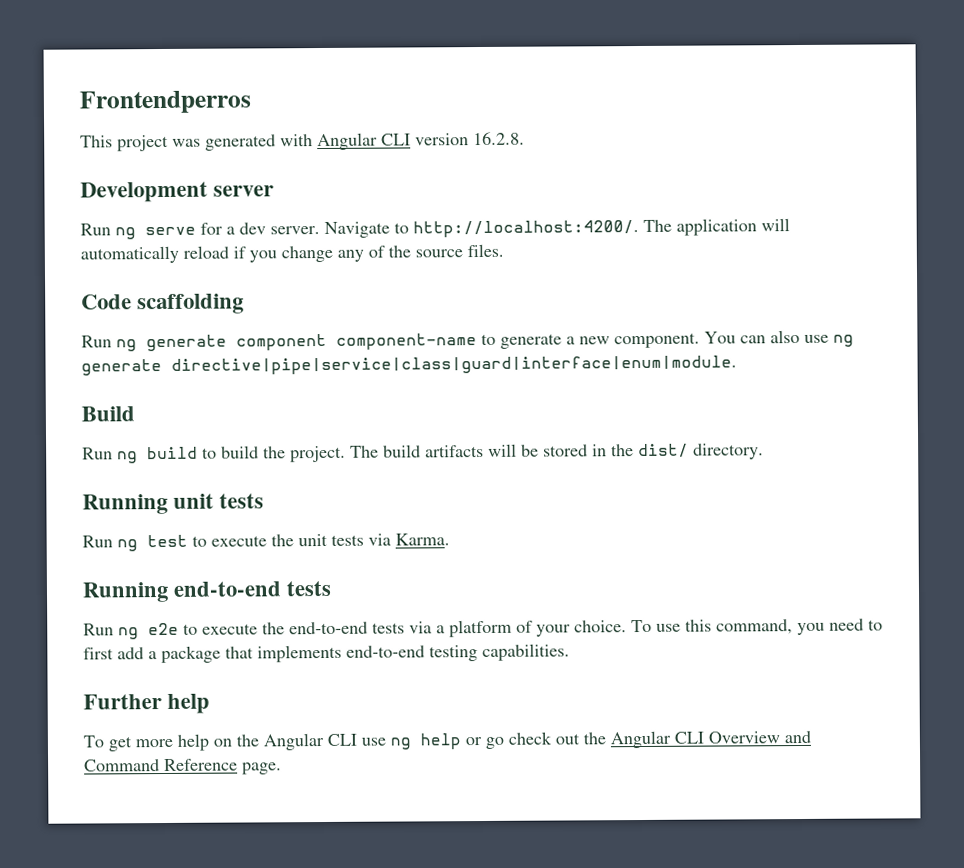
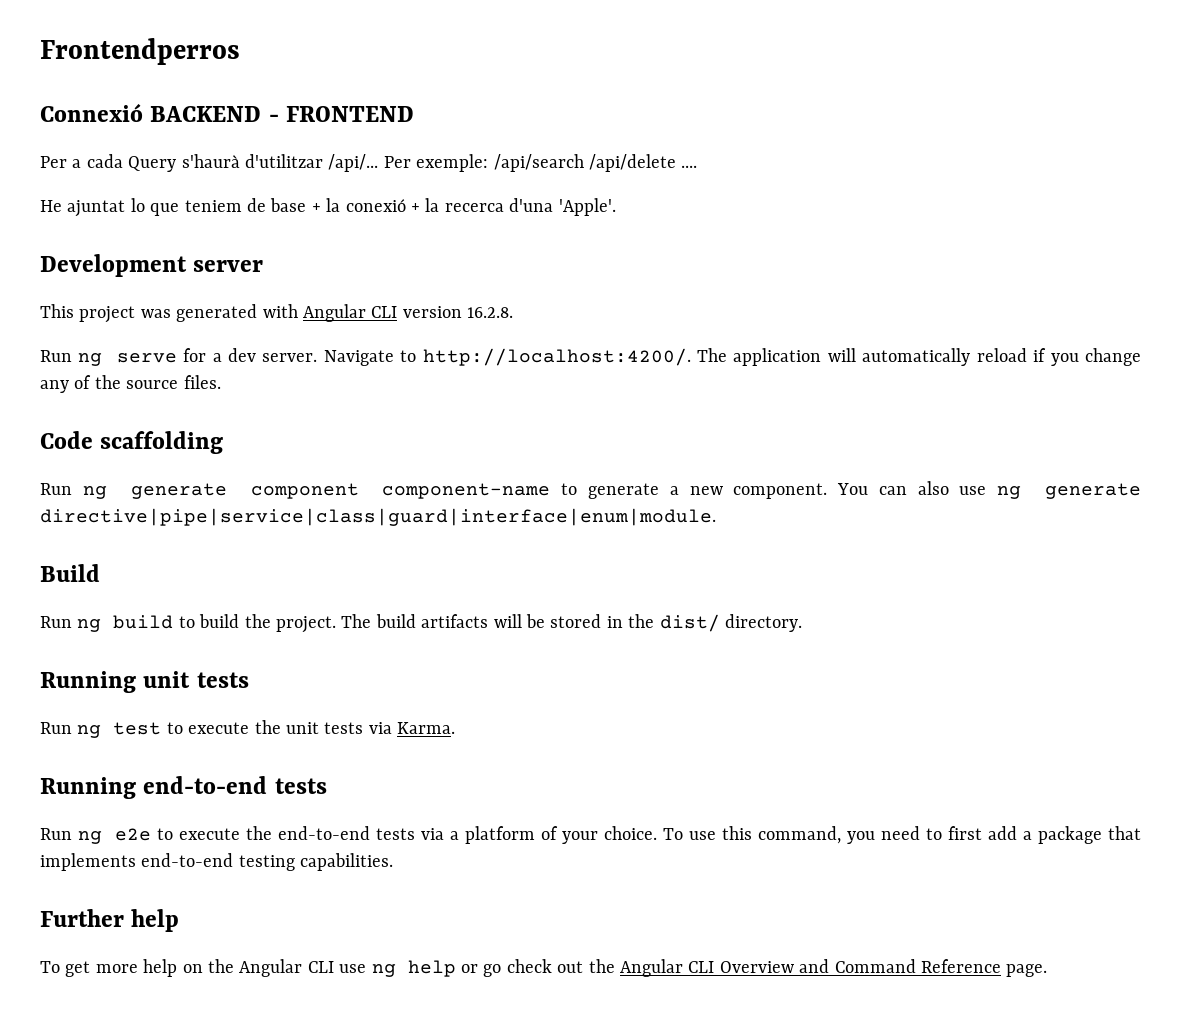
(251, 102) none -> [40,103,414,122] [40,154,698,172] [40,198,616,217] [40,254,264,277] // Connexió BACKEND - FRONTEND // Per a cada Query s'haurà d'utilitzar /api/... Per exemple: /api/search /api/delete .... // He ajuntat lo que teniem de base + la conexió + la recerca d'una 'Apple'. // Development server
[80,181,275,203] // Development server -> (514, 312) none

